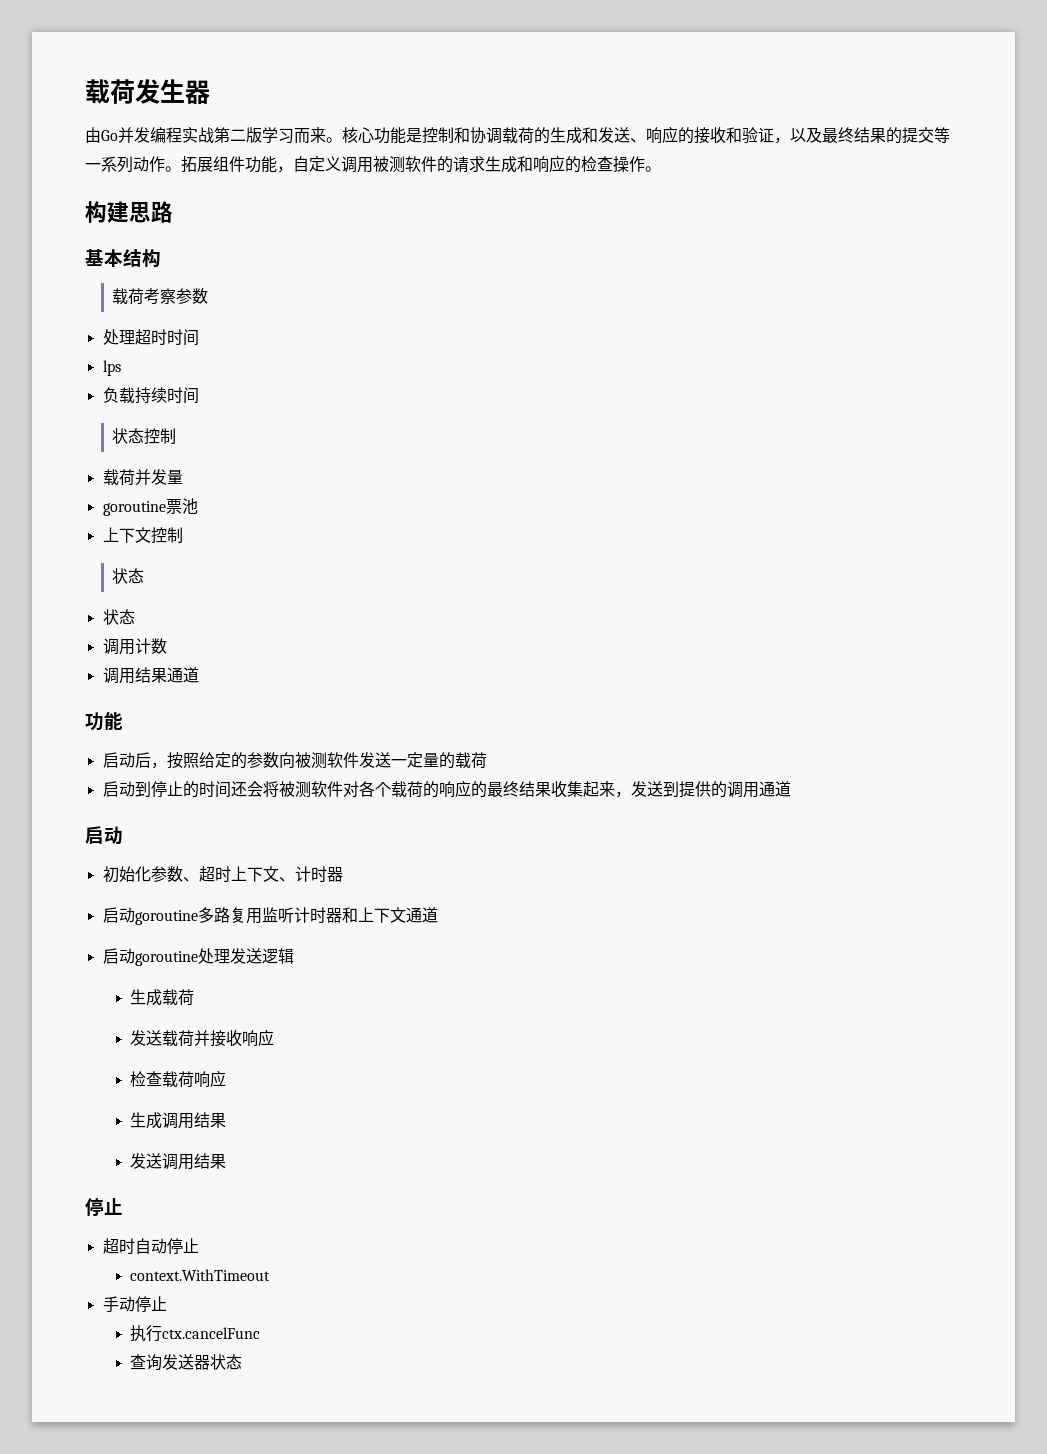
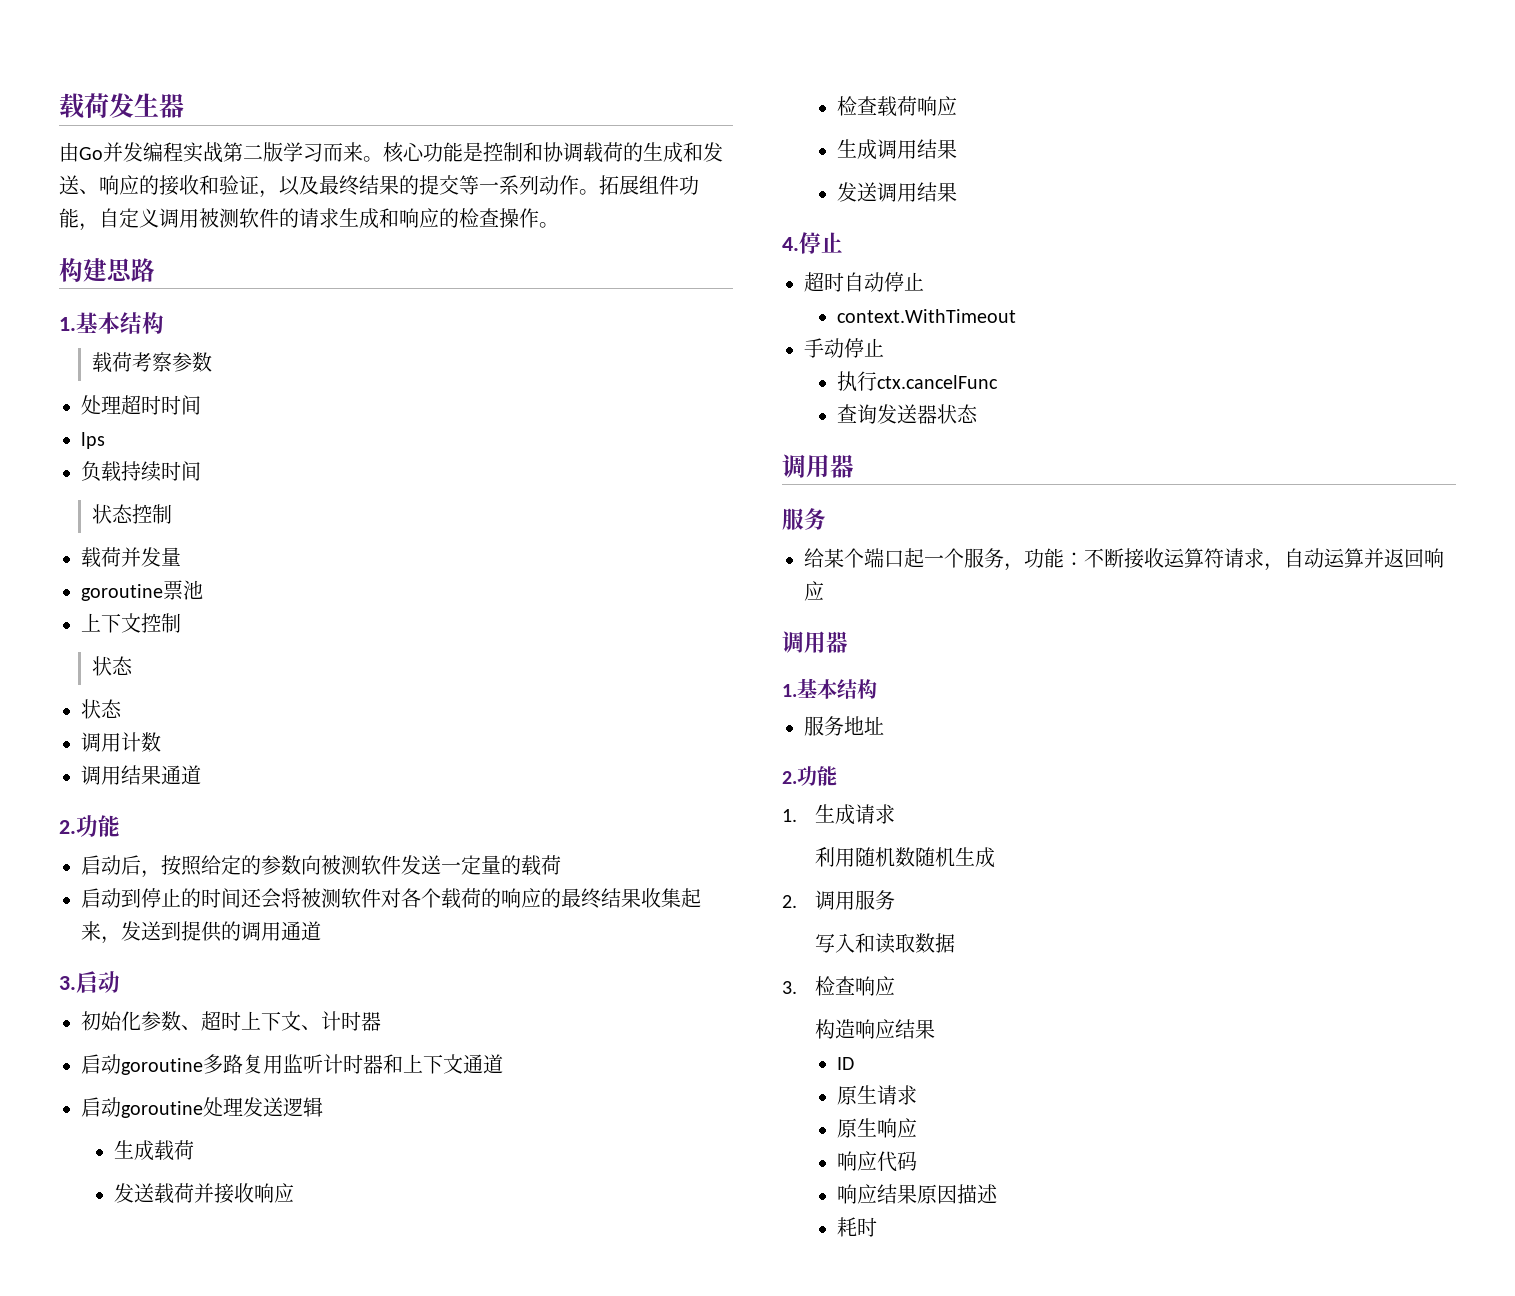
(173, 212) none -> [59,317,76,331] 1.
(199, 675) none -> [59,820,76,834] 2.
(791, 789) none -> [59,976,76,990] 3.
(226, 1161) none -> [782,237,799,251] 4.
(242, 1362) none -> [782,454,854,478] [782,508,826,530] [804,548,1444,571] [804,581,824,601] [782,631,848,653] [782,678,877,699] [804,716,884,736] [782,766,837,786] [782,804,895,825] [814,847,995,868] [782,890,895,910] [814,933,955,954] [782,976,895,996] [814,1019,935,1039] [836,1057,854,1070] [836,1085,917,1105] [836,1118,917,1138] [836,1151,917,1172] [836,1184,998,1204] [836,1217,877,1237] // 调用器 // 服务 // 给某个端口起一个服务，功能：不断接收运算符请求，自动运算并返回响应 // 调用器 // 1.基本结构 // 服务地址 // 2.功能 // 1.生成请求 // 利用随机数随机生成 // 2.调用服务 // 写入和读取数据 // 3.检查响应 // 构造响应结果 // ID // 原生请求 // 原生响应 // 响应代码 // 响应结果原因描述 // 耗时

